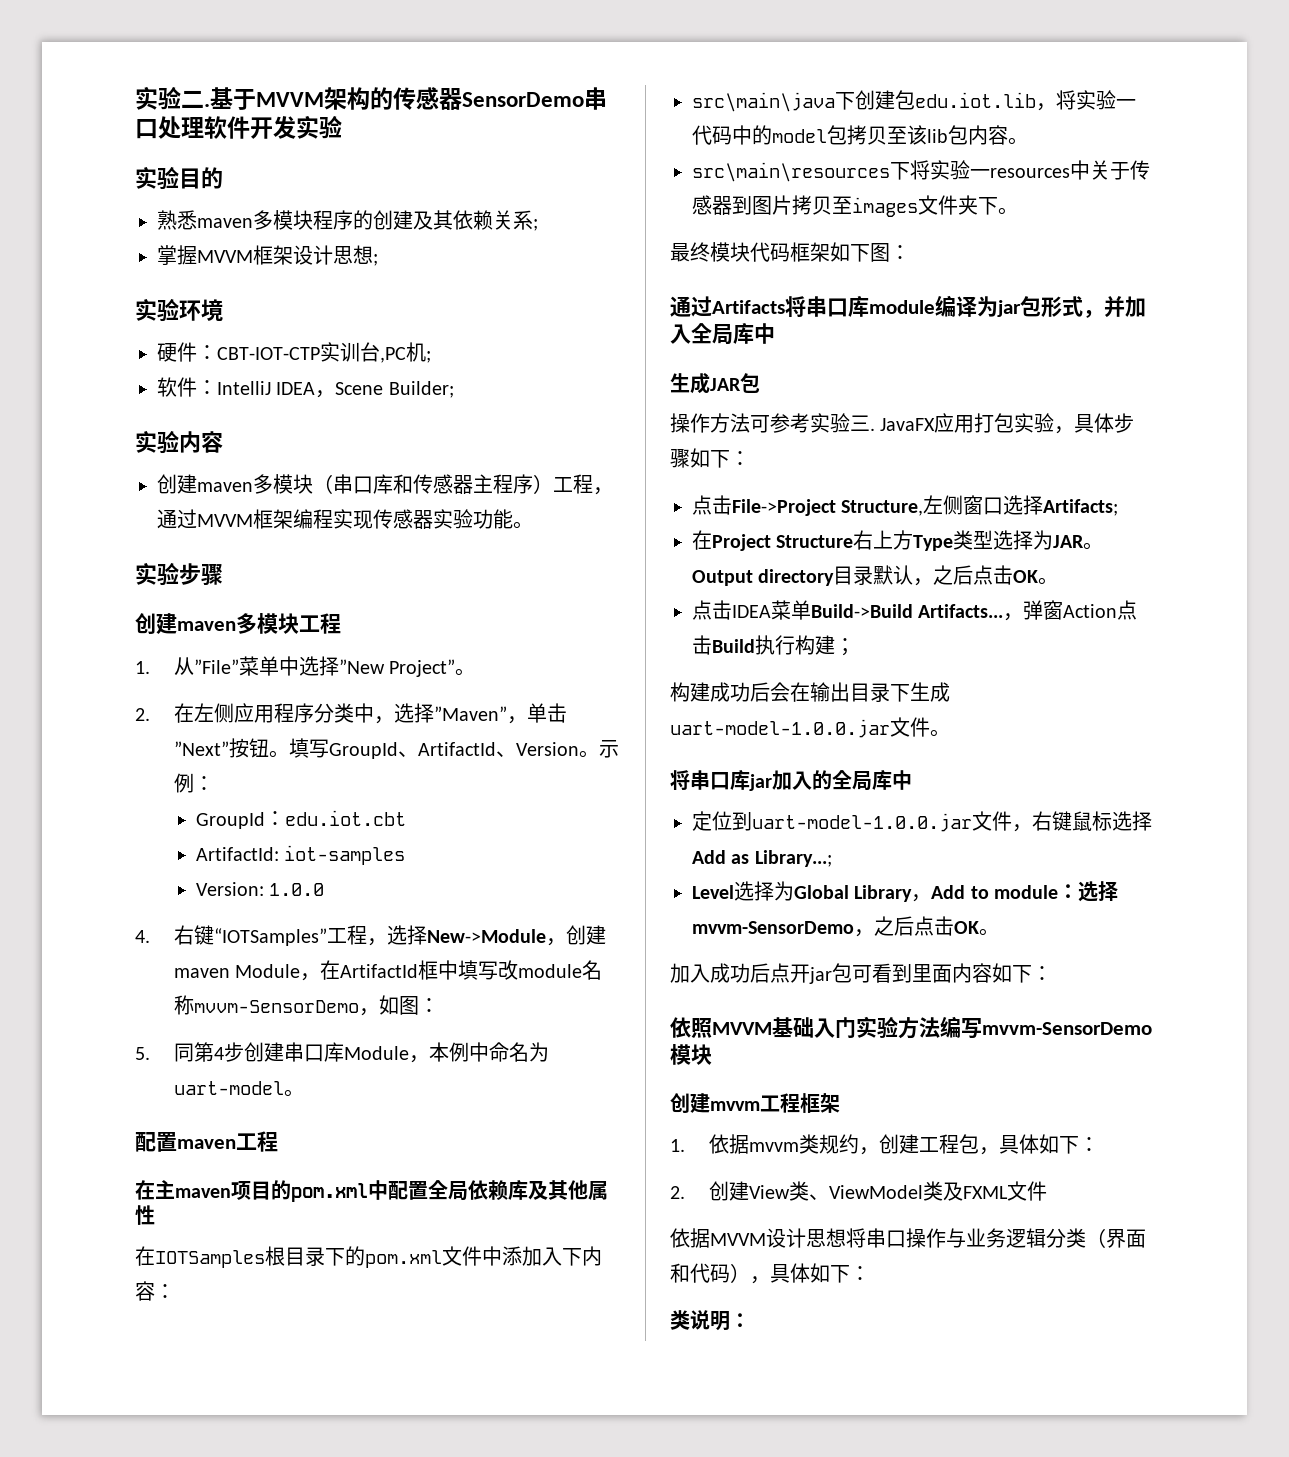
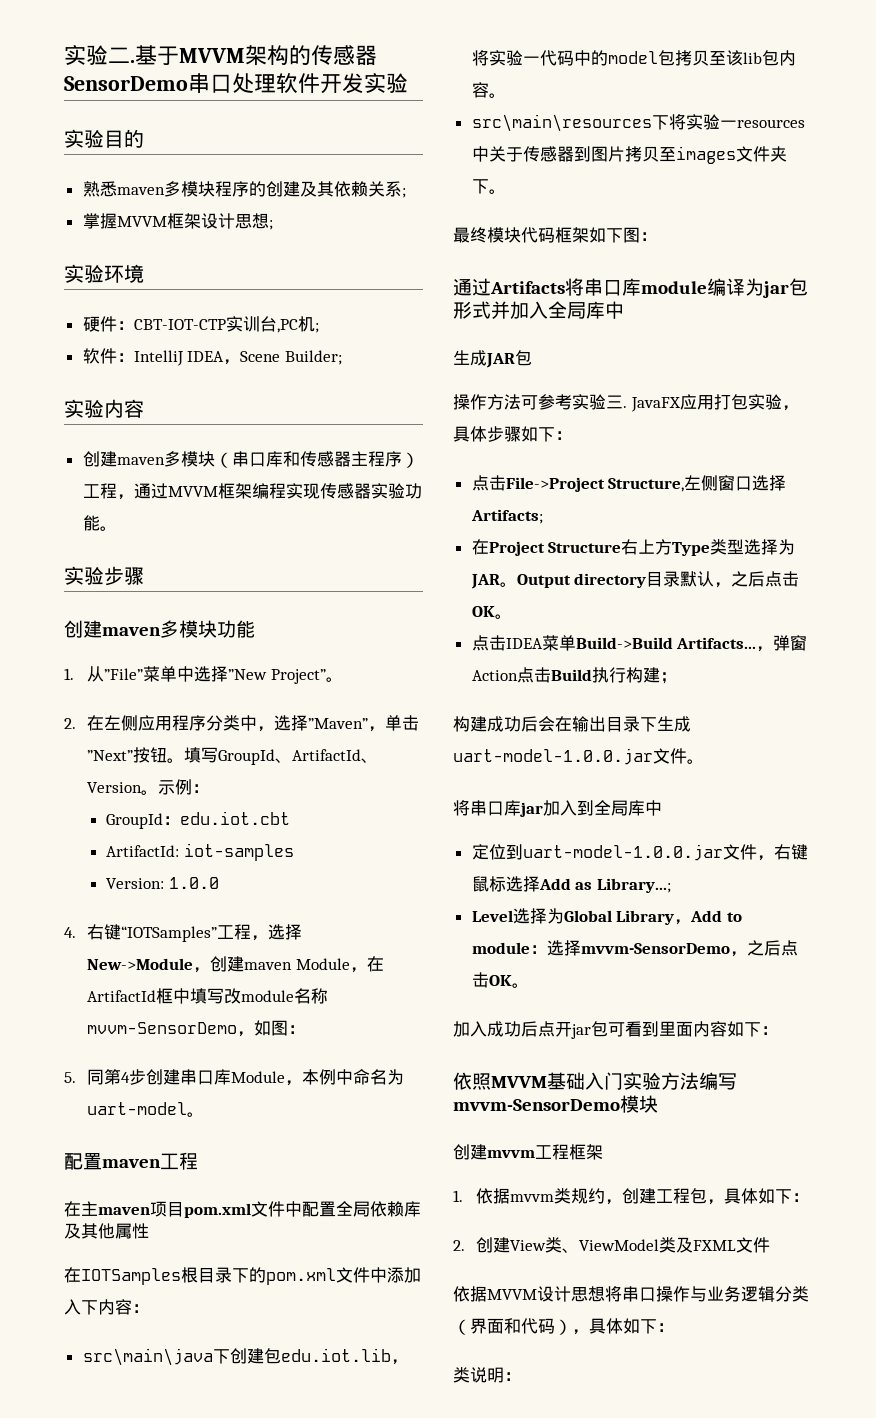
[299,613,341,634] 工程 -> [217,620,255,638] 功能
[271,1180,368,1202] 的pom.xml -> [184,1201,285,1218] pom.xml文件
[1083,310,1104,318] ， -> (491, 310) none
[812,770,832,790] 的 -> [577,800,594,816] 到

